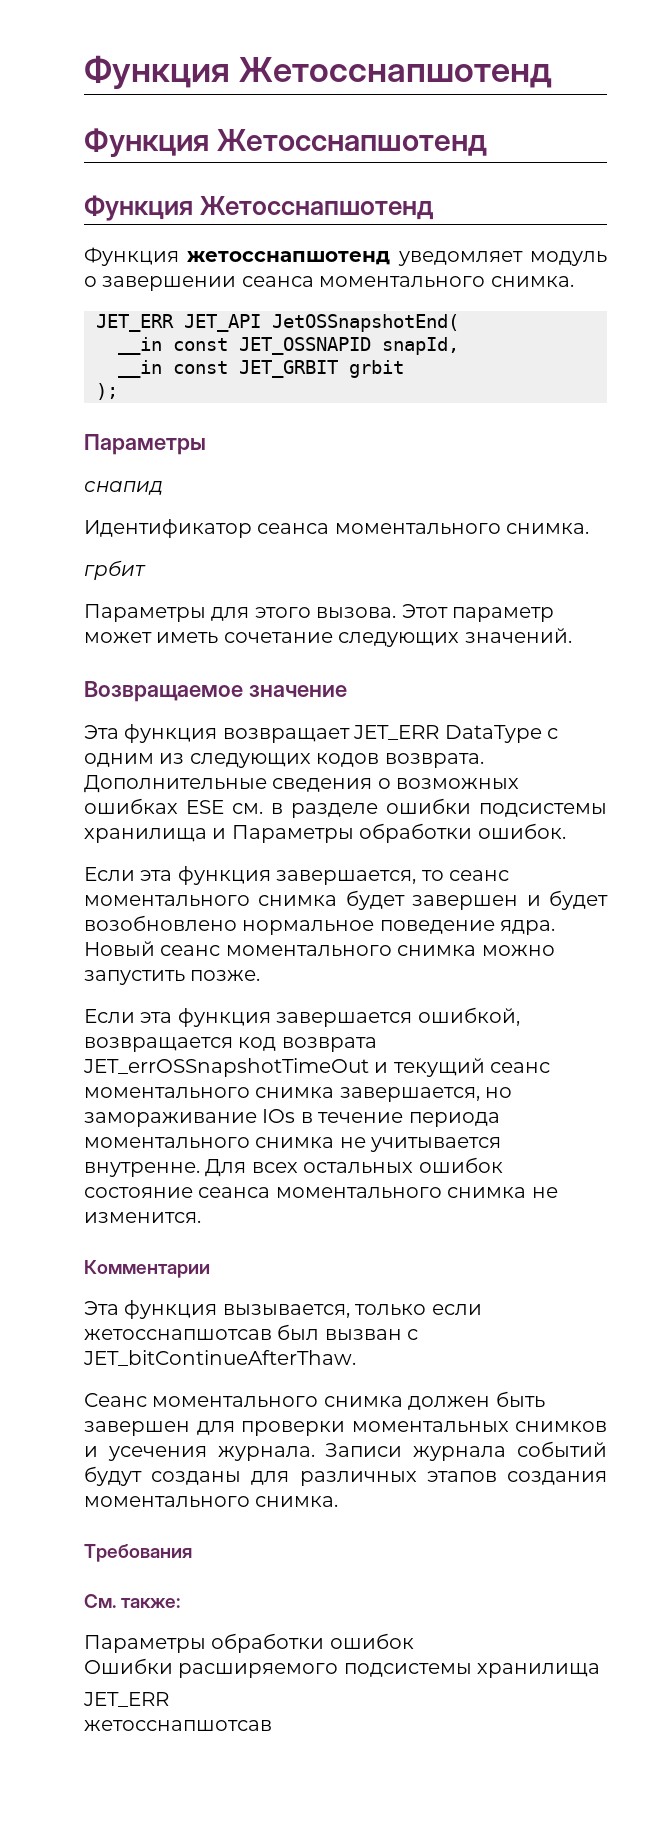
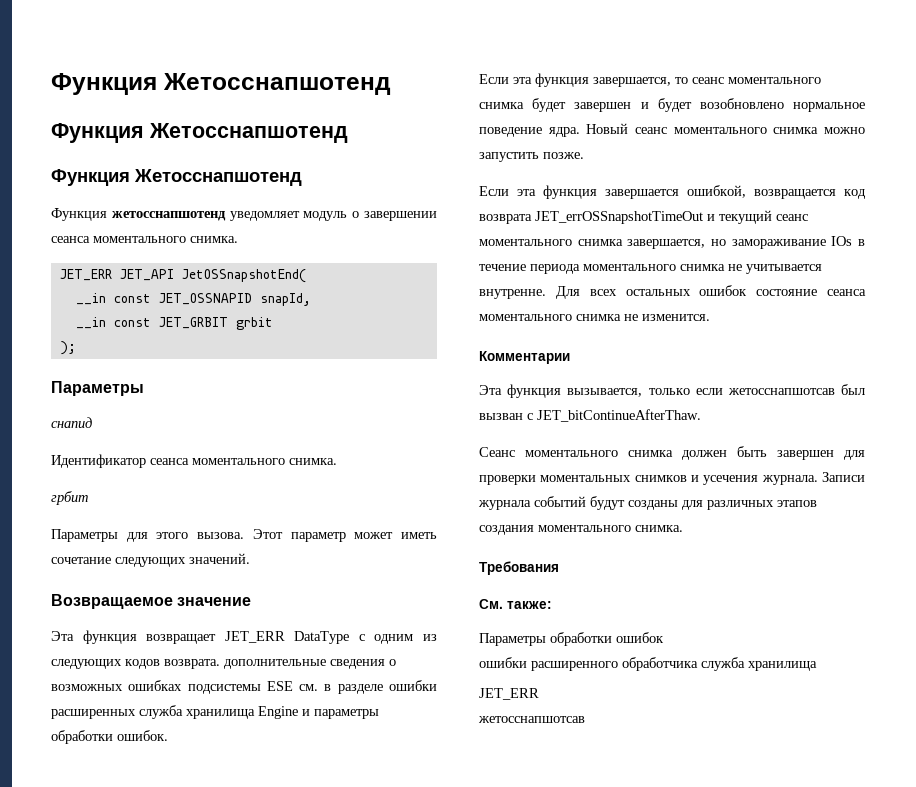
[84,775,267,793] Дополнительные -> [224,659,326,669] дополнительные
(178, 806) none -> [187,684,261,694] подсистемы
[479,803,607,817] [84,825,354,843] подсистемы хранилища и Параметры -> [51,705,379,719] расширенных служба хранилища Engine и параметры
[84,1658,472,1678] Ошибки расширяемого подсистемы -> [479,657,745,671] ошибки расширенного обработчика служба

